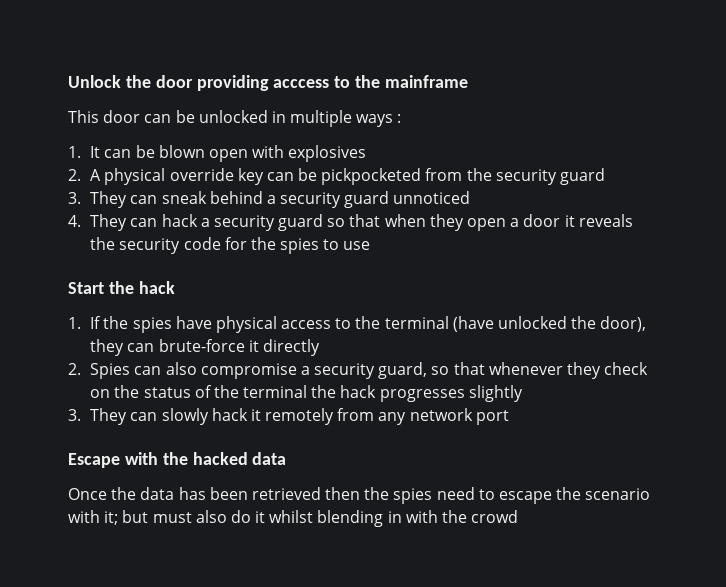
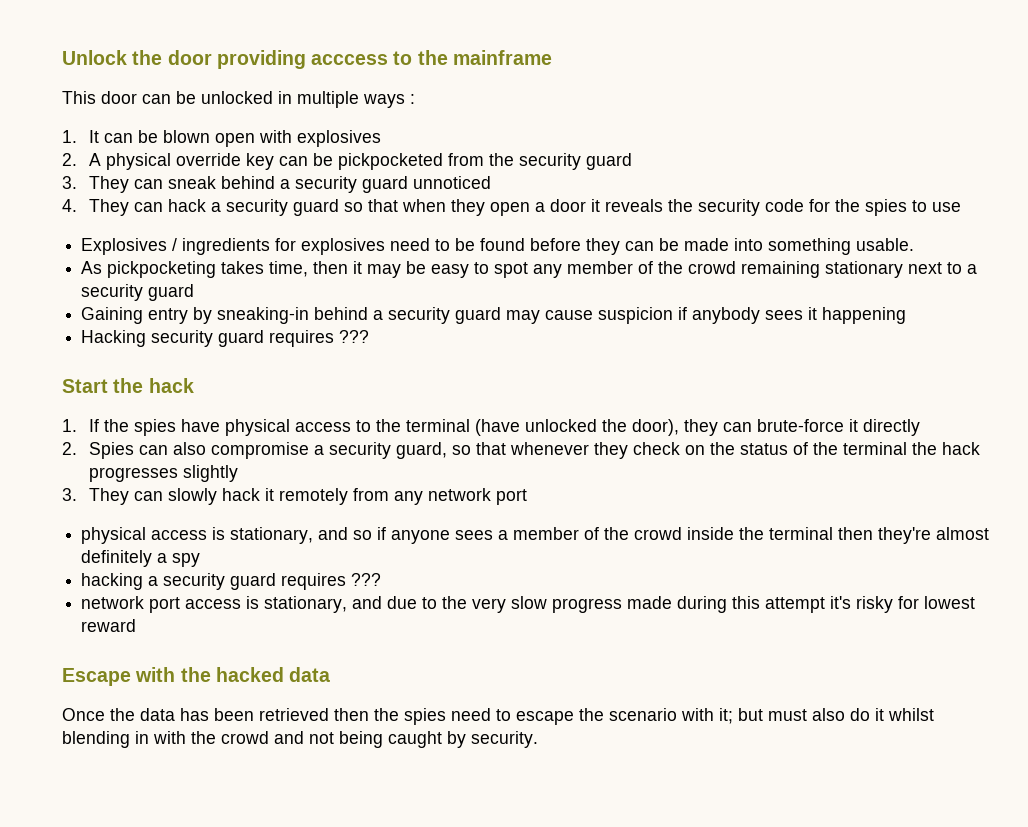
(371, 245) none -> [81,238,915,255] [81,261,978,278] [81,284,195,301] [81,307,907,324] [81,330,370,347] // Explosives / ingredients for explosives need to be found before they can be made into something usable. // As pickpocketing takes time, then it may be easy to spot any member of the crowd remaining stationary next to a security guard // Gaining entry by sneaking-in behind a security guard may cause suspicion if anybody sees it happening // Hacking security guard requires ???
(509, 417) none -> [81,527,990,544] [81,550,201,567] [81,573,382,590] [81,596,976,613] [81,619,137,632] // physical access is stationary, and so if anyone sees a member of the crowd inside the terminal then they're almost definitely a spy // hacking a security guard requires ??? // network port access is stationary, and due to the very slow progress made during this attempt it's risky for lowest reward
(519, 516) none -> [274,731,538,748] and not being caught by security.

